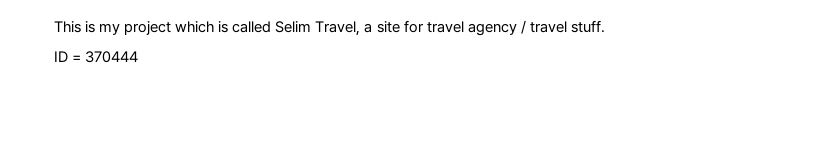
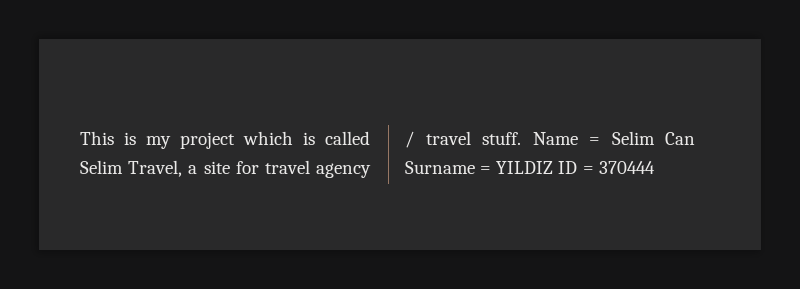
(605, 26) // -> [532,131,695,145] [405,161,554,174] Name = Selim Can Surname = YILDIZ

